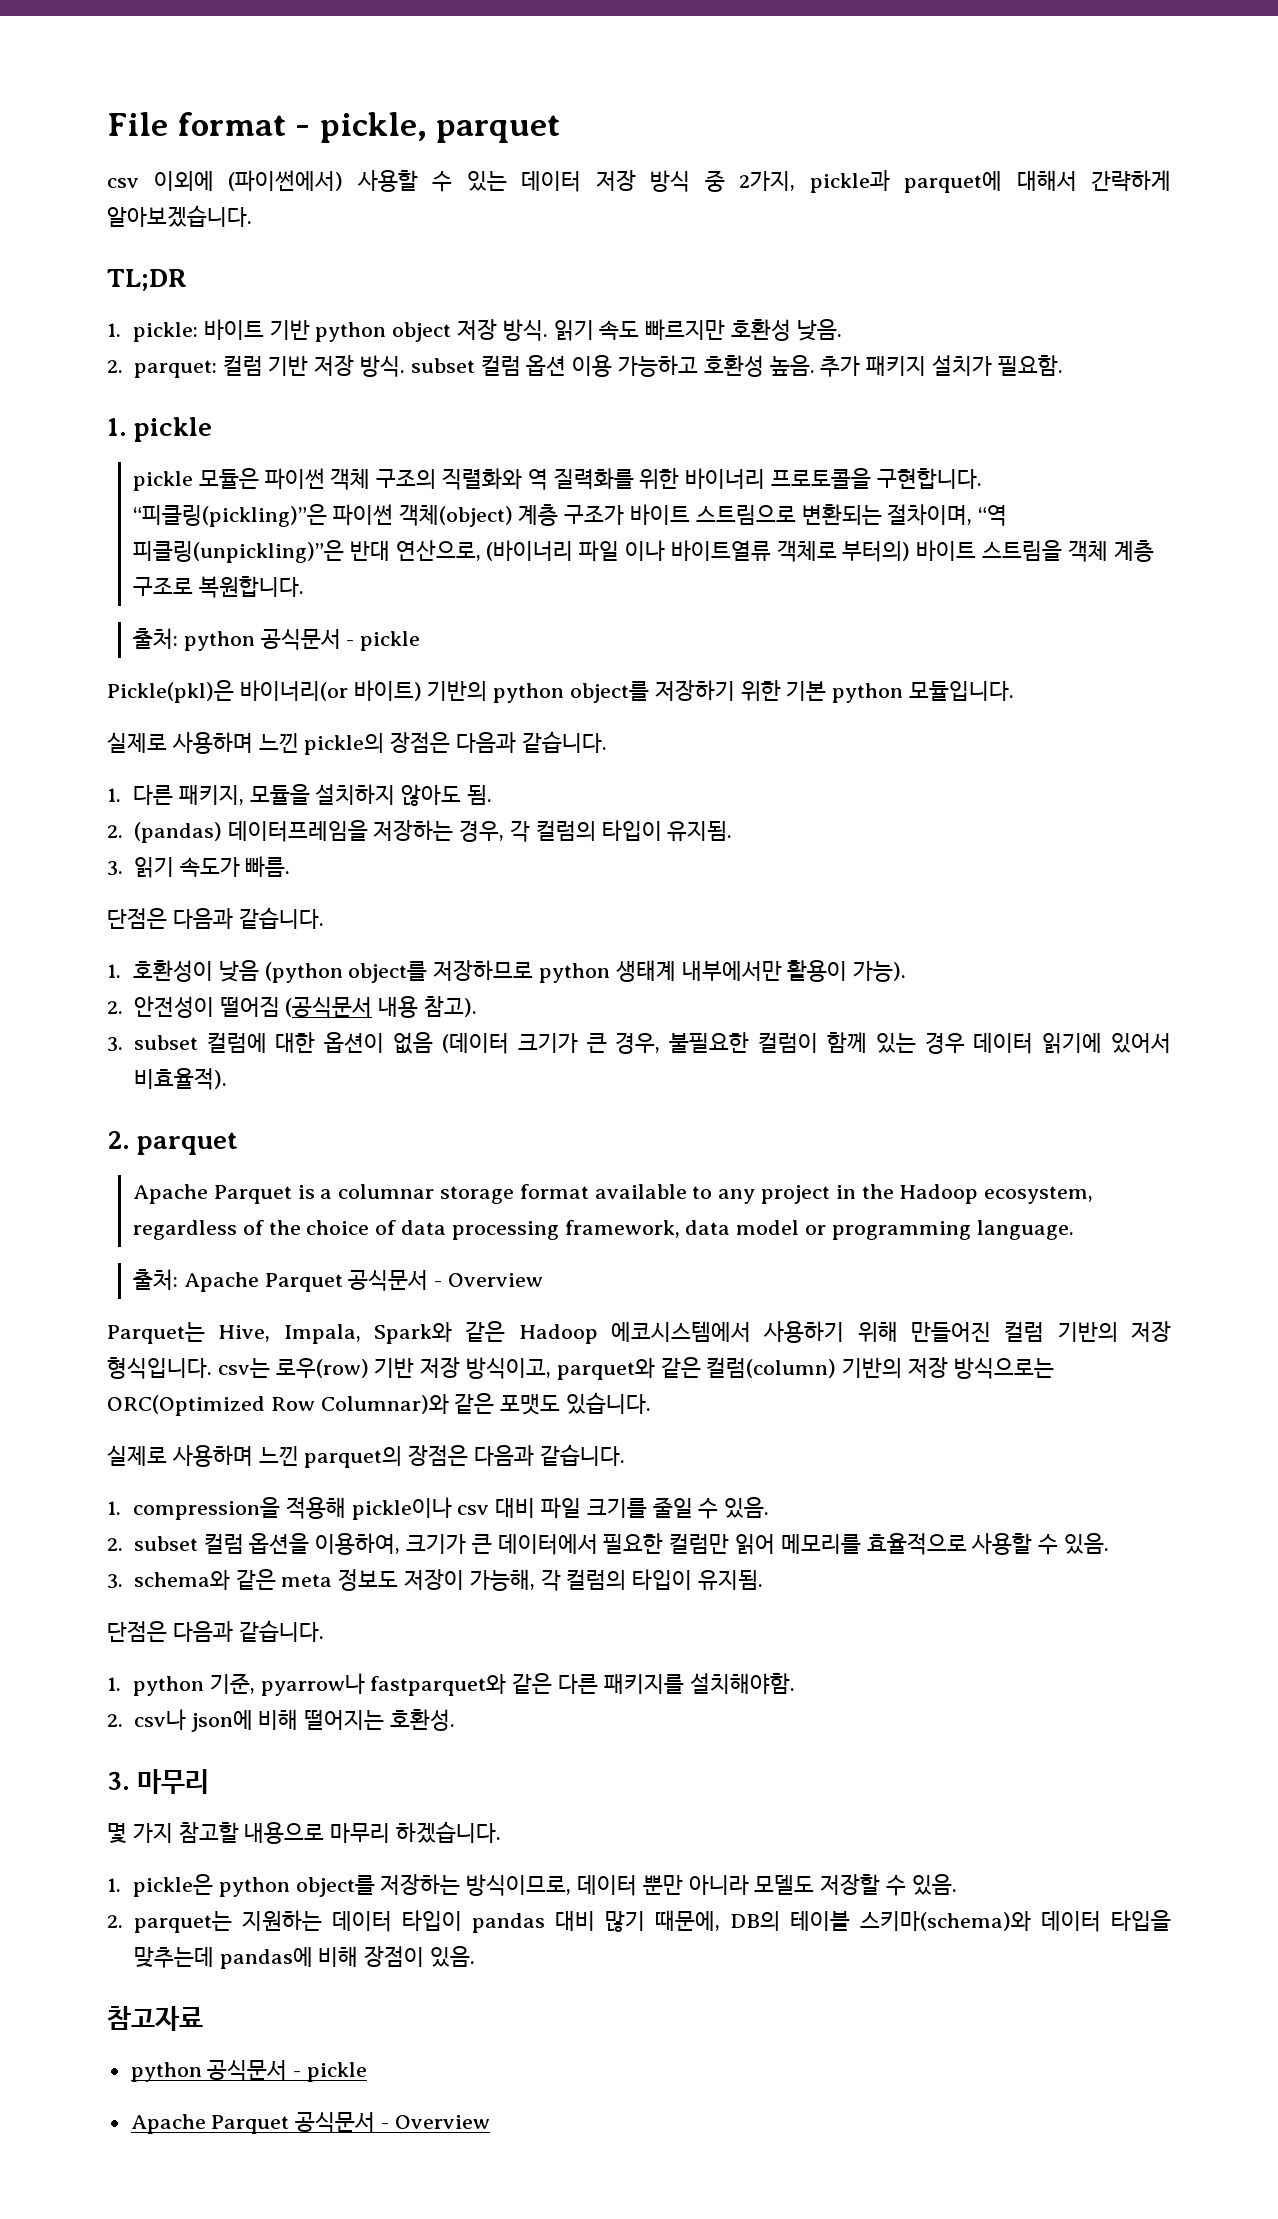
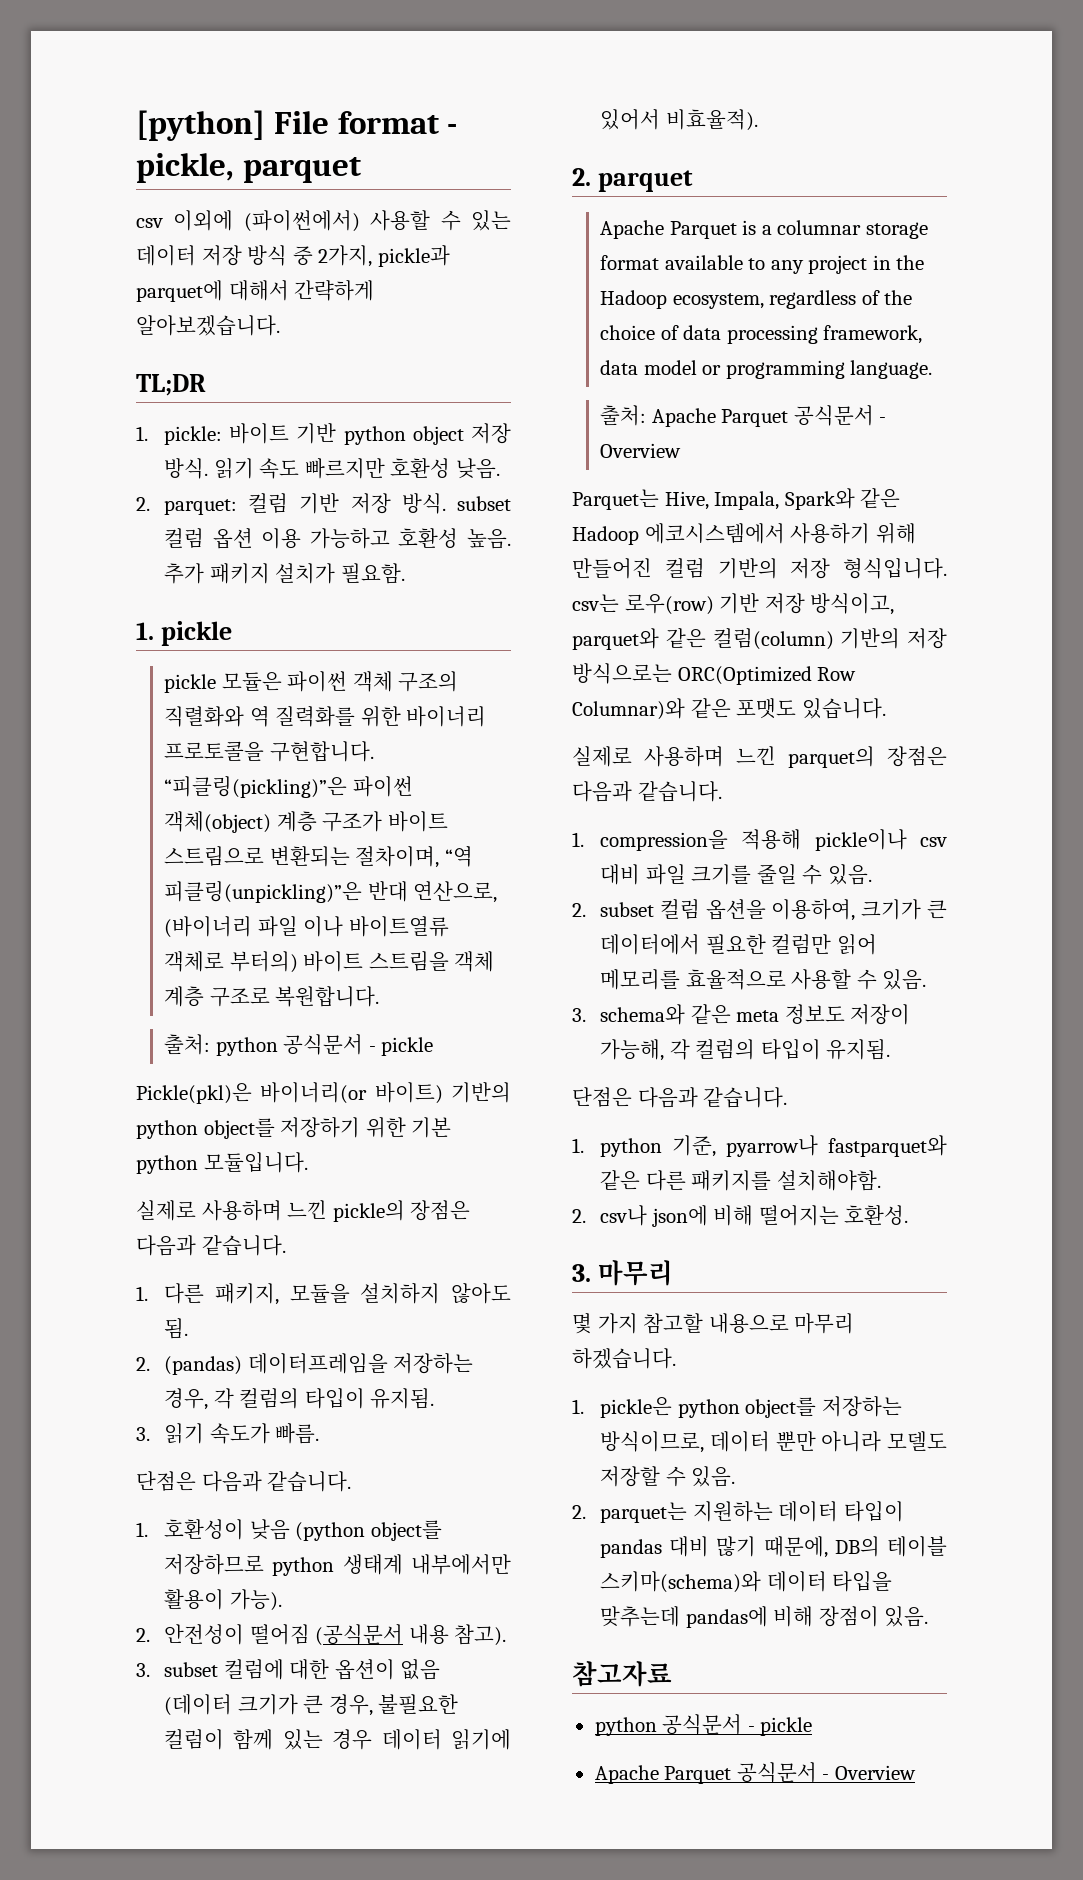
(107, 124) none -> [136,110,265,141] [python]

